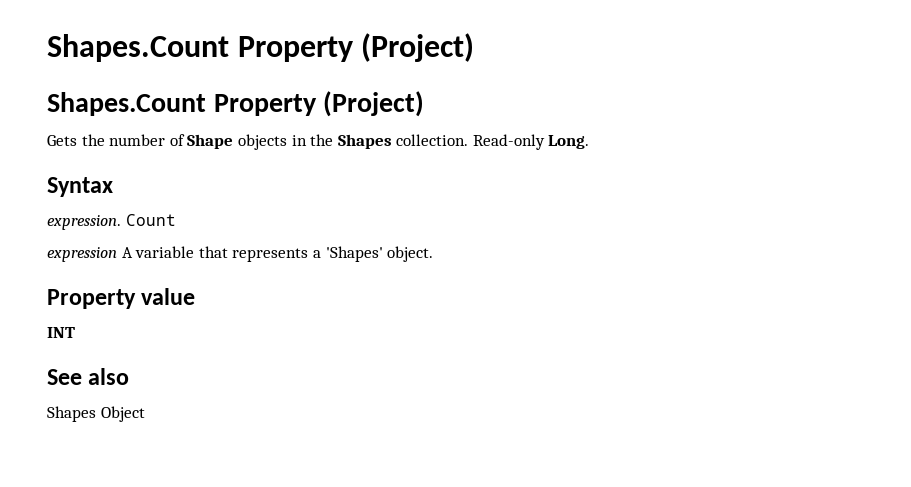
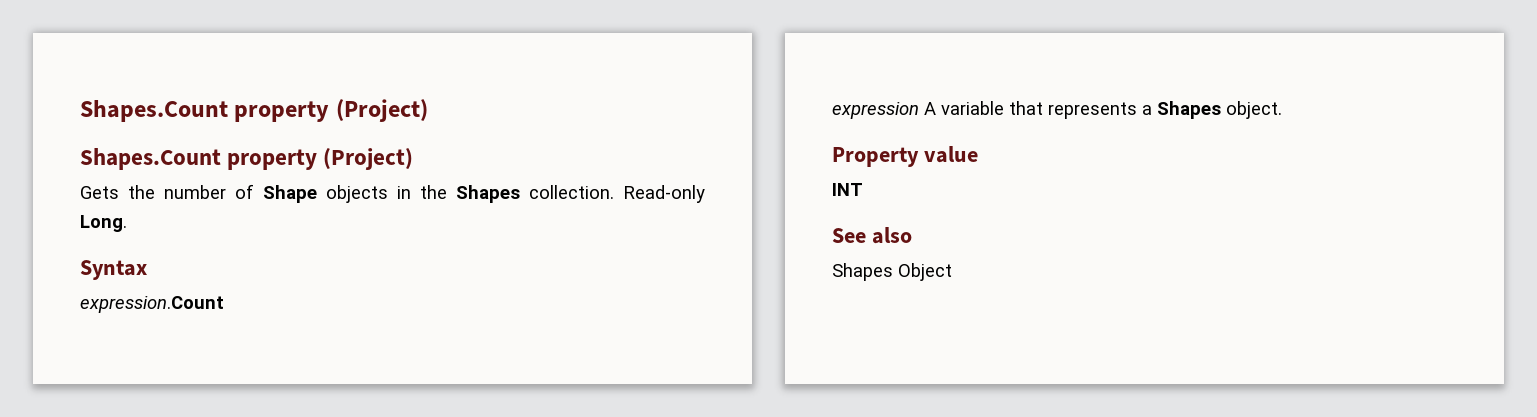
[47,34,353,62] Shapes.Count Property -> [80,100,330,122] Shapes.Count property
[213,94,317,116] Property -> [227,149,318,170] property
[47,214,176,230] expression. Count -> [80,296,224,313] expression.Count
[325,246,383,262] 'Shapes' -> [1157,101,1221,119] Shapes

